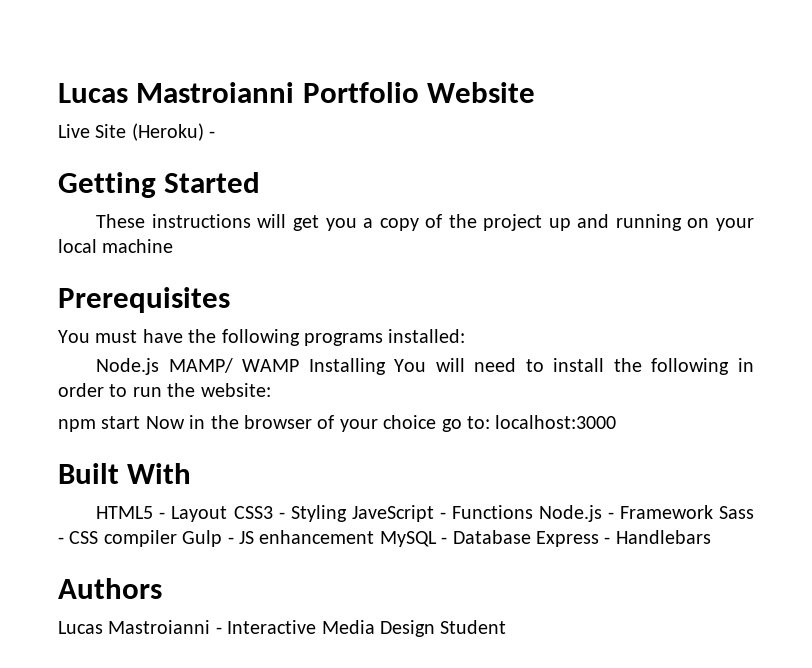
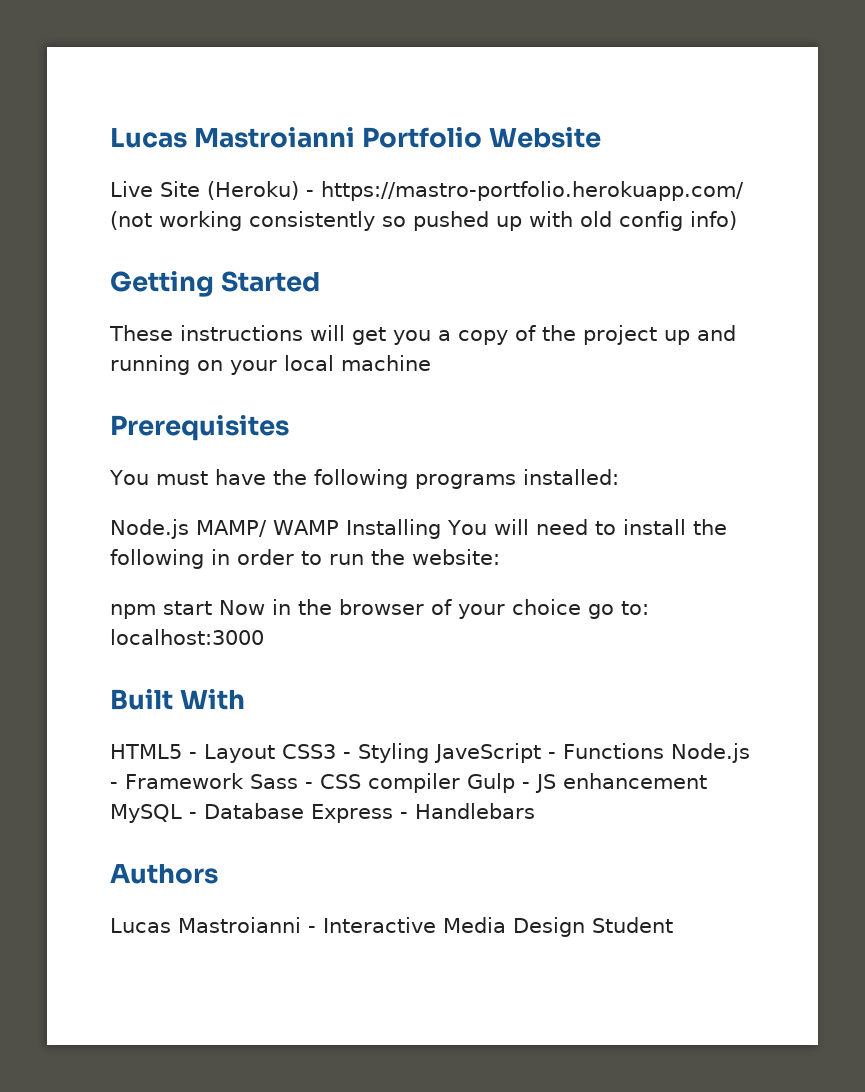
(216, 134) none -> [320,181,744,201] [110,211,737,231] https://mastro-portfolio.herokuapp.com/ (not working consistently so pushed up with old config info)

